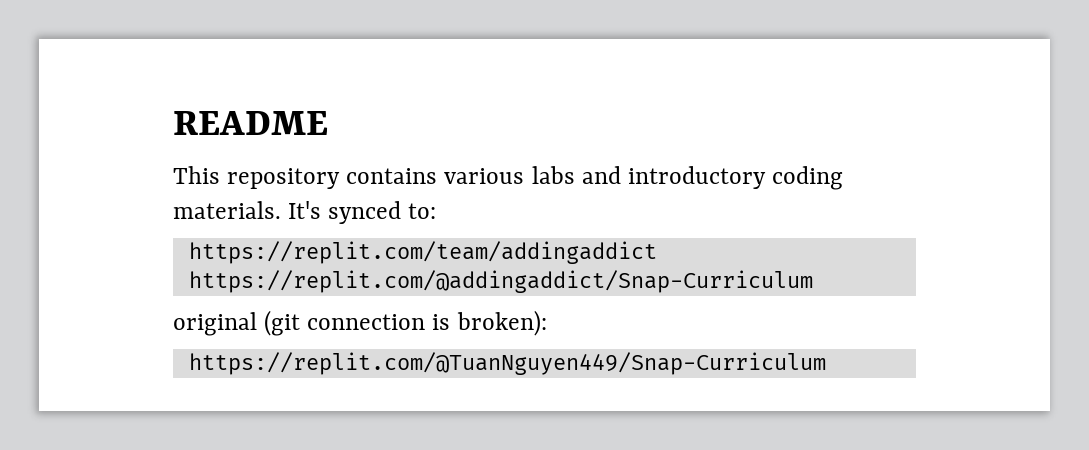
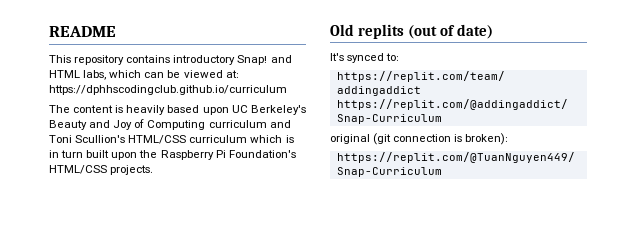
[444,166,844,190] [173,201,281,219] various labs and introductory coding materials. -> [173,55,292,65] [49,70,239,80] [49,85,287,95] [49,105,306,115] [49,119,291,130] [49,135,294,144] [49,150,296,160] [49,165,154,175] [330,24,494,39] introductory Snap! and HTML labs, which can be viewed at: https://dphhscodingclub.github.io/curriculum // The content is heavily based upon UC Berkeley's Beauty and Joy of Computing curriculum and Toni Scullion's HTML/CSS curriculum which is in turn built upon the Raspberry Pi Foundation's HTML/CSS projects. // Old replits (out of date) //

